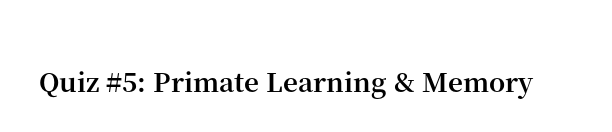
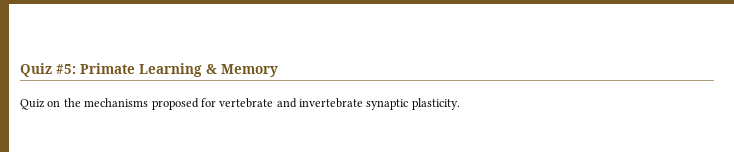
(535, 86) none -> [20,98,460,110] // Quiz on the mechanisms proposed for vertebrate and invertebrate synaptic plasticity.

